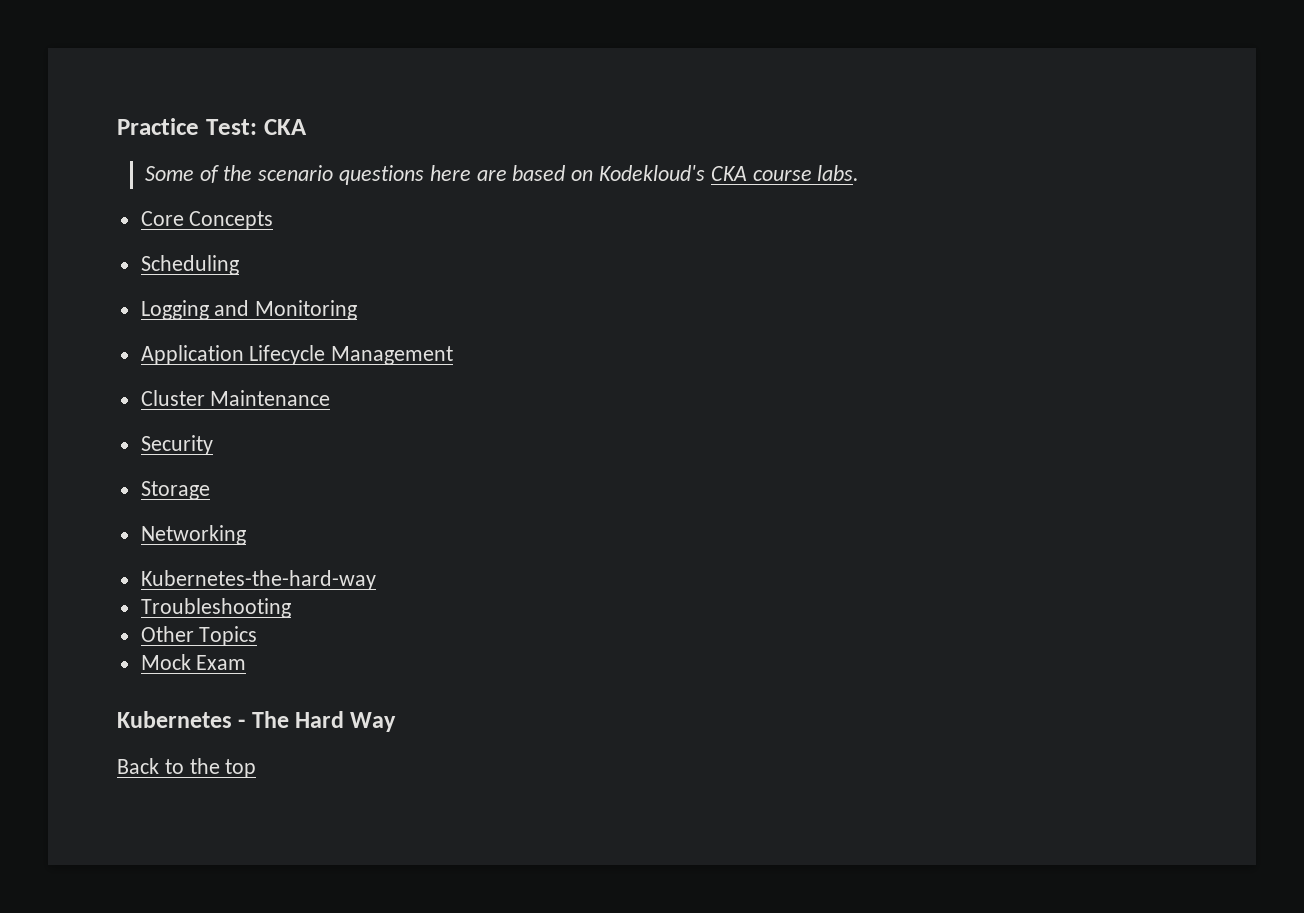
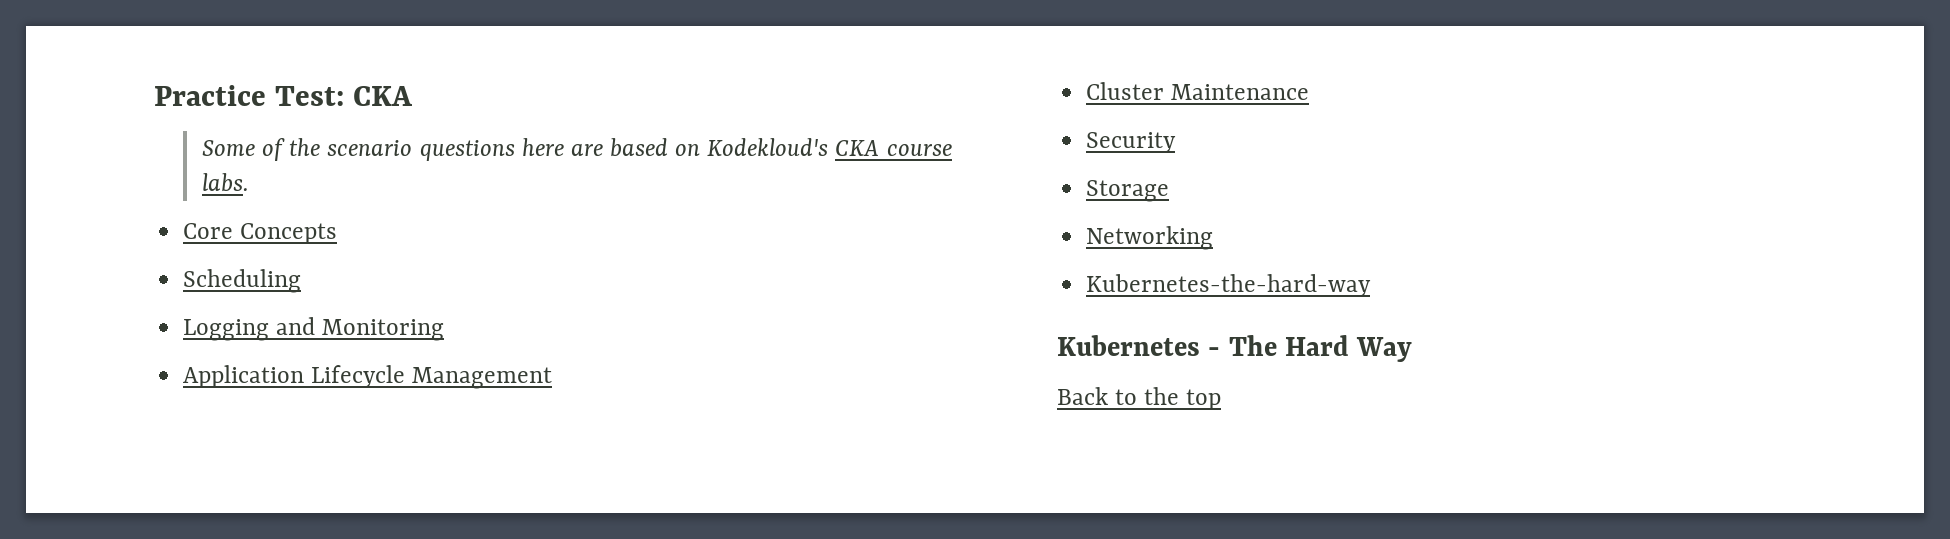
[140,598,291,618] [140,626,258,646] [140,654,247,670] // Troubleshooting // Other Topics // Mock Exam -> (1372, 285) none

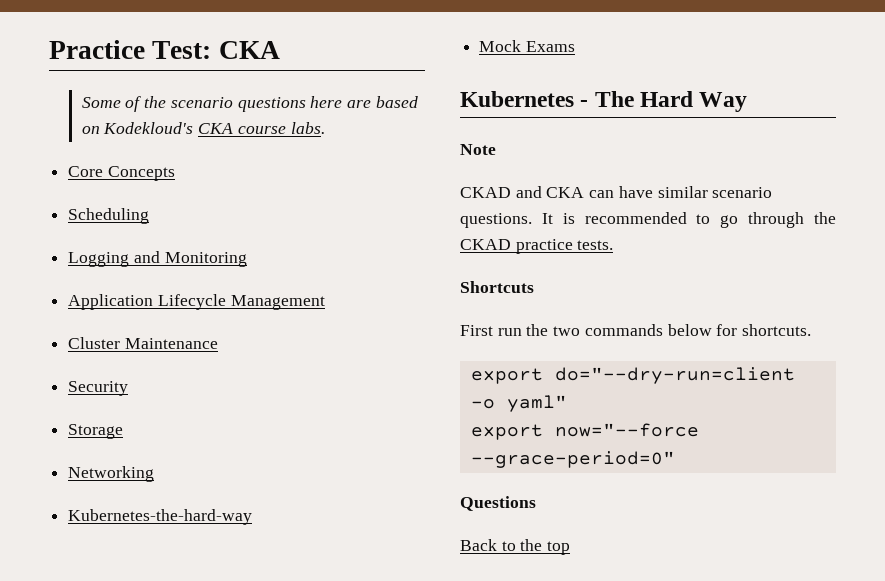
(1372, 285) none -> [479,40,575,52] // Mock Exams
(1413, 349) none -> [460,144,496,155] [460,186,773,198] [460,212,836,228] [460,239,614,254] [460,281,534,293] [460,324,812,336] [470,367,795,384] [470,395,567,412] [470,423,699,440] [470,451,675,468] [460,496,536,511] // Note // CKAD and CKA can have similar scenario questions. It is recommended to go through the CKAD practice tests. // Shortcuts // First run the two commands below for shortcuts. // export do="--dry-run=client -o yaml" // export now="--force --grace-period=0" // Questions

